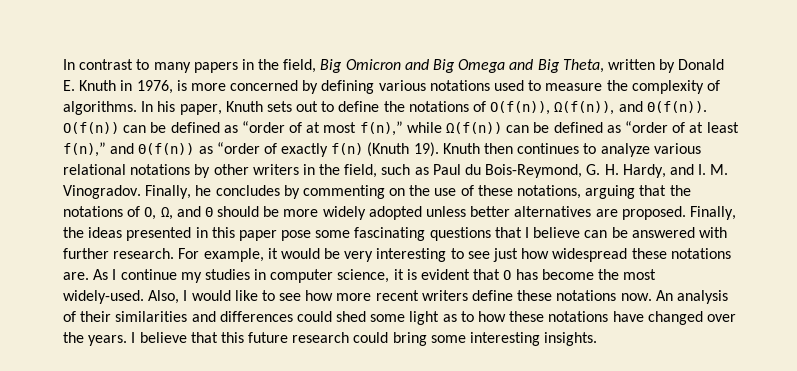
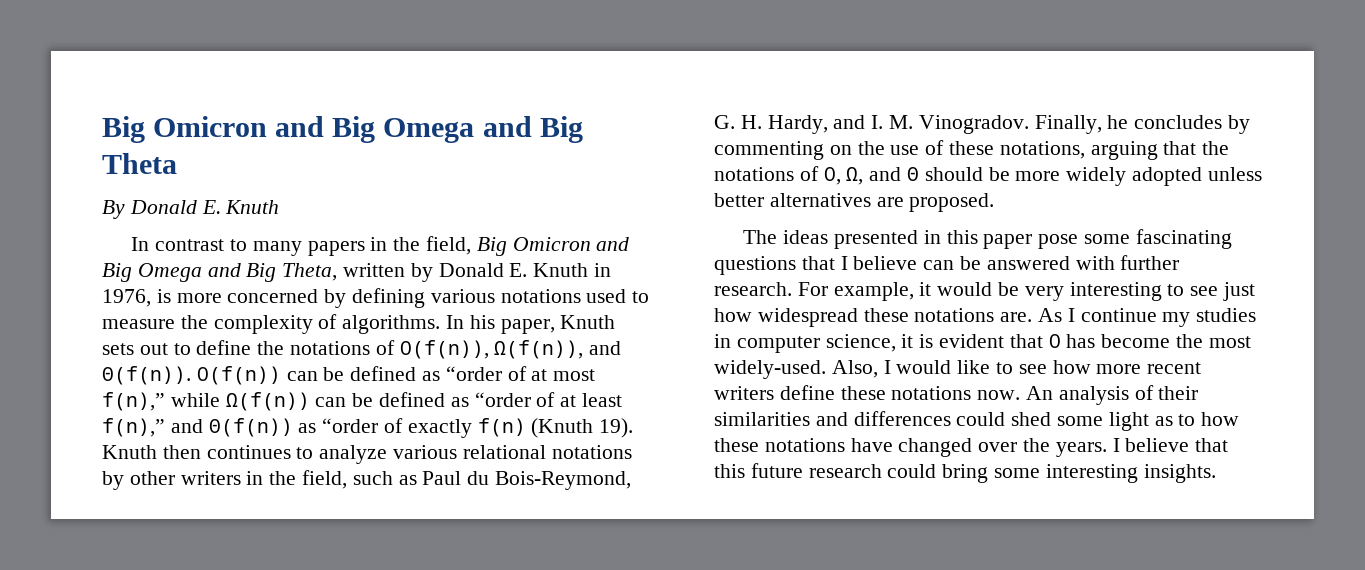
(63, 64) none -> [102,116,583,143] [102,153,177,174] [102,200,280,219] Big Omicron and Big Omega and Big Theta // By Donald E. Knuth //
[689,206,736,220] [63,227,84,238] Finally, the -> [743,230,778,244] // The

